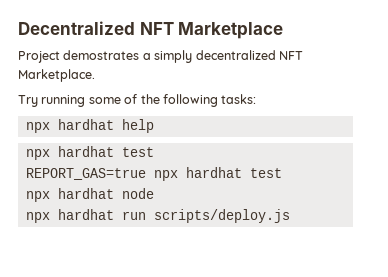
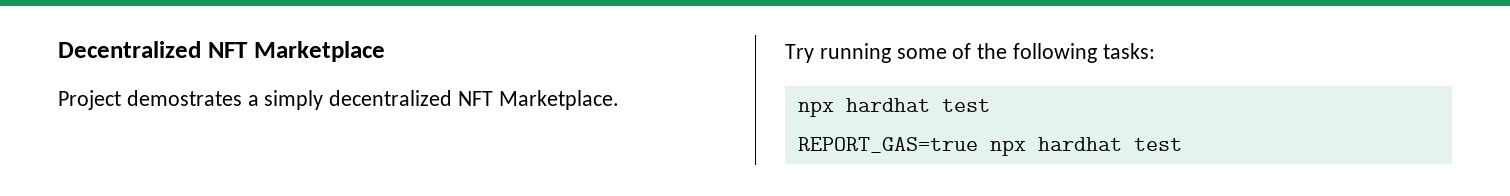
[25,119,154,133] // npx hardhat help -> (1155, 51) none
[25,188,154,202] [25,209,290,223] // npx hardhat node // npx hardhat run scripts/deploy.js -> (1182, 144) none

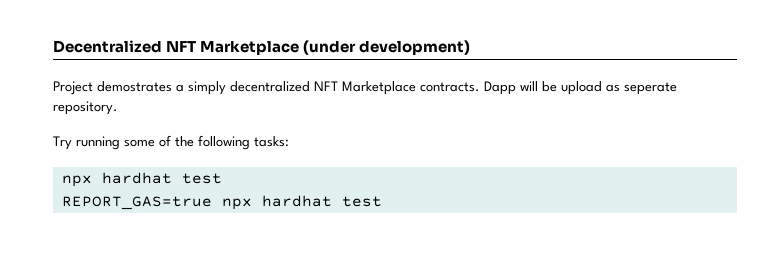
(385, 51) none -> [303,40,471,55] (under development)
[498,90,619,110] Marketplace. -> [342,81,677,95] [53,101,118,115] Marketplace contracts. Dapp will be upload as seperate repository.

